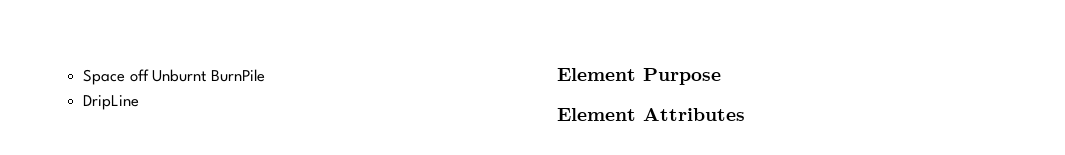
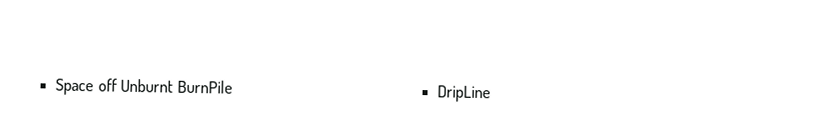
[557,68,721,85] [557,108,745,121] // Element Purpose // Element Attributes -> (492, 94) none

